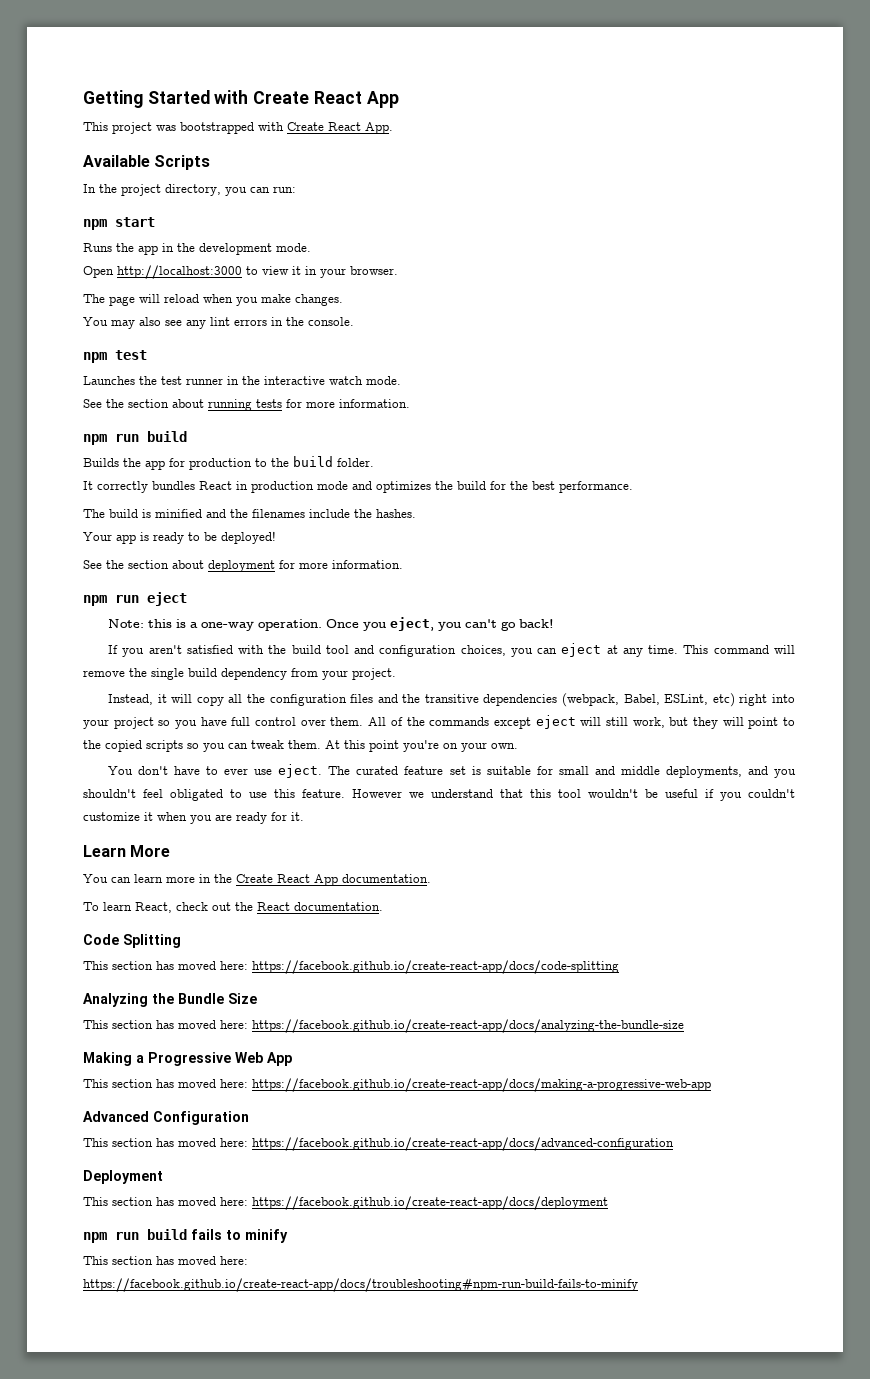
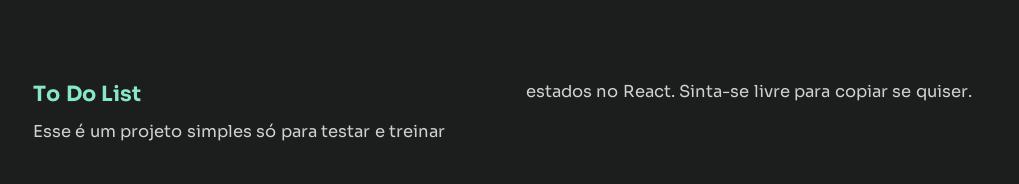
[83,90,399,108] [83,122,393,134] [83,155,211,170] [83,184,296,196] [83,217,155,230] [83,243,311,255] [83,265,398,279] [83,294,343,306] [83,317,354,329] [83,350,147,363] [83,376,401,385] [83,399,410,411] [83,431,187,445] [83,456,374,470] [83,481,633,493] [83,509,416,518] [83,531,276,544] [83,560,403,572] [83,592,187,606] [108,617,555,631] [108,643,796,657] [83,668,396,680] [108,693,796,707] [83,715,795,729] [83,740,518,752] [108,764,796,778] [83,789,795,801] [83,812,304,824] [83,845,171,857] [83,874,431,886] [83,902,383,913] [83,934,181,948] [83,960,619,974] [83,993,257,1007] [83,1019,684,1033] [83,1052,292,1066] [83,1078,711,1092] [83,1111,249,1125] [83,1137,674,1151] [83,1170,163,1184] [83,1196,608,1210] [83,1229,288,1243] [83,1256,248,1265] [83,1278,638,1292] Getting Started with Create React App // This project was bootstrapped with Create React App. // Available Scripts // In the project directory, you can run: // npm start // Runs the app in the development mode. // Open http://localhost:3000 to view it in your browser. // The page will reload when you make changes. // You may also see any lint errors in the console. // npm test // Launches the test runner in the interactive watch mode. // See the section about running tests for more information. // npm run build // Builds the app for production to the build folder. // It correctly bundles React in production mode and optimizes the build for the best performance. // The build is minified and the filenames include the hashes. // Your app is ready to be deployed! // See the section about deployment for more information. // npm run eject // Note: this is a one-way operation. Once you eject, you can't go back! // If you aren't satisfied with the build tool and configuration choices, you can eject at any time. This command will remove the single build dependency from your project. // Instead, it will copy all the configuration files and the transitive dependencies (webpack, Babel, ESLint, etc) right into your project so you have full control over them. All of the commands except eject will still work, but they will point to the copied scripts so you can tweak them. At this point you're on your own. // You don't have to ever use eject. The curated feature set is suitable for small and middle deployments, and you shouldn't feel obligated to use this feature. However we understand that this tool wouldn't be useful if you couldn't customize it when you are ready for it. // Learn More // You can learn more in the Create React App documentation. // To learn React, check out the React documentation. // Code Splitting // This section has moved here: https://facebook.github.io/create-react-app/docs/code-splitting // Analyzing the Bundle Size // This section has moved here: https://facebook.github.io/create-react-app/docs/analyzing-the-bundle-size // Making a Progressive Web App // This section has moved here: https://facebook.github.io/create-react-app/docs/making-a-progressive-web-app // Advanced Configuration // This section has moved here: https://facebook.github.io/create-react-app/docs/advanced-configuration // Deployment // This section has moved here: https://facebook.github.io/create-react-app/docs/deployment // npm run build fails to minify // This section has moved here: https://facebook.github.io/create-react-app/docs/troubleshooting#npm-run-build-fails-to-minify -> [33,84,142,102] [33,123,446,141] [526,84,972,101] To Do List // Esse é um projeto simples só para testar e treinar estados no React. Sinta-se livre para copiar se quiser.

